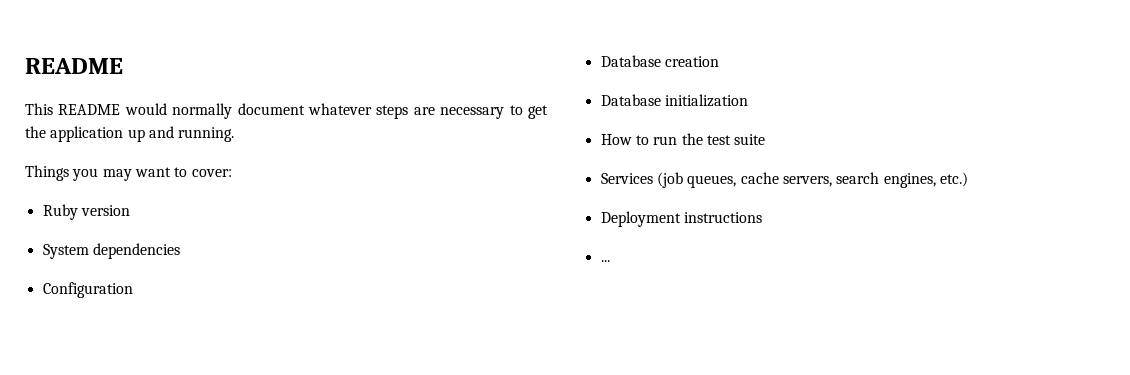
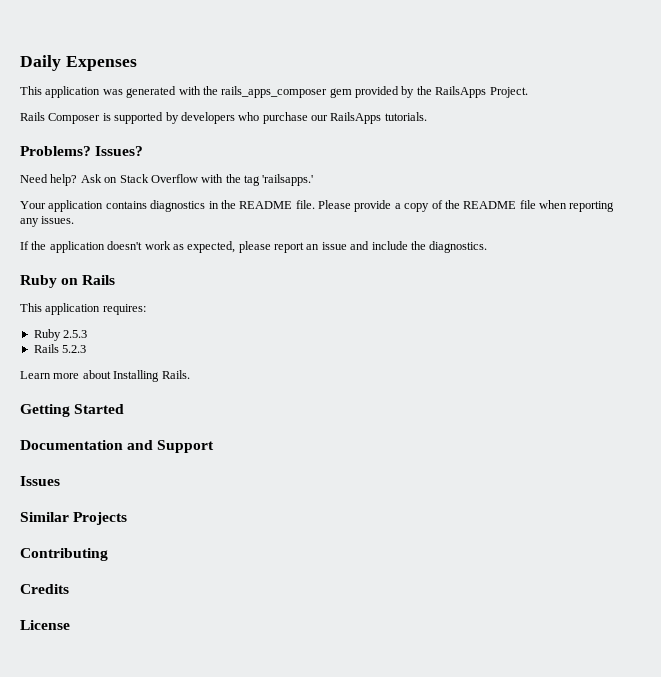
[25,58,123,74] [25,103,548,119] [25,126,235,142] [25,165,232,181] [42,204,130,220] [42,243,180,259] [42,282,133,298] [600,55,719,67] [600,94,748,107] [600,133,766,145] [600,172,968,188] [600,211,762,227] [600,260,610,262] README // This README would normally document whatever steps are necessary to get the application up and running. // Things you may want to cover: // Ruby version // System dependencies // Configuration // Database creation // Database initialization // How to run the test suite // Services (job queues, cache servers, search engines, etc.) // Deployment instructions // ... -> [20,55,137,71] [20,86,528,98] [20,112,427,124] [20,146,144,156] [20,174,314,186] [20,200,615,212] [20,216,75,227] [20,241,488,253] [20,275,116,288] [20,303,146,315] [33,329,88,341] [33,344,87,353] [20,370,190,382] [20,404,125,417] [20,440,215,453] [20,476,60,486] [20,512,128,525] [20,548,108,561] [20,584,69,594] [20,620,70,630] Daily Expenses // This application was generated with the rails_apps_composer gem provided by the RailsApps Project. // Rails Composer is supported by developers who purchase our RailsApps tutorials. // Problems? Issues? // Need help? Ask on Stack Overflow with the tag 'railsapps.' // Your application contains diagnostics in the README file. Please provide a copy of the README file when reporting any issues. // If the application doesn't work as expected, please report an issue and include the diagnostics. // Ruby on Rails // This application requires: // Ruby 2.5.3 // Rails 5.2.3 // Learn more about Installing Rails. // Getting Started // Documentation and Support // Issues // Similar Projects // Contributing // Credits // License

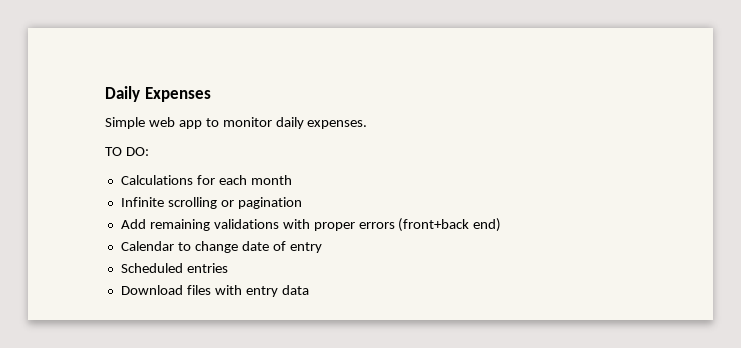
[20,86,528,98] [20,112,427,124] [20,146,144,156] [20,174,314,186] [20,200,615,212] [20,216,75,227] [20,241,488,253] [20,275,116,288] [20,303,146,315] [33,329,88,341] [33,344,87,353] [20,370,190,382] [20,404,125,417] [20,440,215,453] [20,476,60,486] [20,512,128,525] [20,548,108,561] [20,584,69,594] [20,620,70,630] This application was generated with the rails_apps_composer gem provided by the RailsApps Project. // Rails Composer is supported by developers who purchase our RailsApps tutorials. // Problems? Issues? // Need help? Ask on Stack Overflow with the tag 'railsapps.' // Your application contains diagnostics in the README file. Please provide a copy of the README file when reporting any issues. // If the application doesn't work as expected, please report an issue and include the diagnostics. // Ruby on Rails // This application requires: // Ruby 2.5.3 // Rails 5.2.3 // Learn more about Installing Rails. // Getting Started // Documentation and Support // Issues // Similar Projects // Contributing // Credits // License -> [105,117,368,129] [105,147,149,156] [120,175,292,185] [120,197,302,209] [120,218,502,232] [120,241,322,253] [120,263,228,273] [120,285,309,297] Simple web app to monitor daily expenses. // TO DO: // Calculations for each month // Infinite scrolling or pagination // Add remaining validations with proper errors (front+back end) // Calendar to change date of entry // Scheduled entries // Download files with entry data

